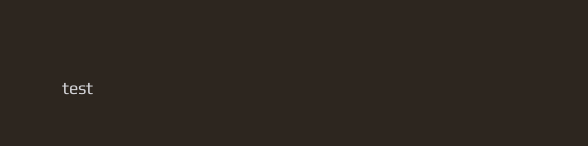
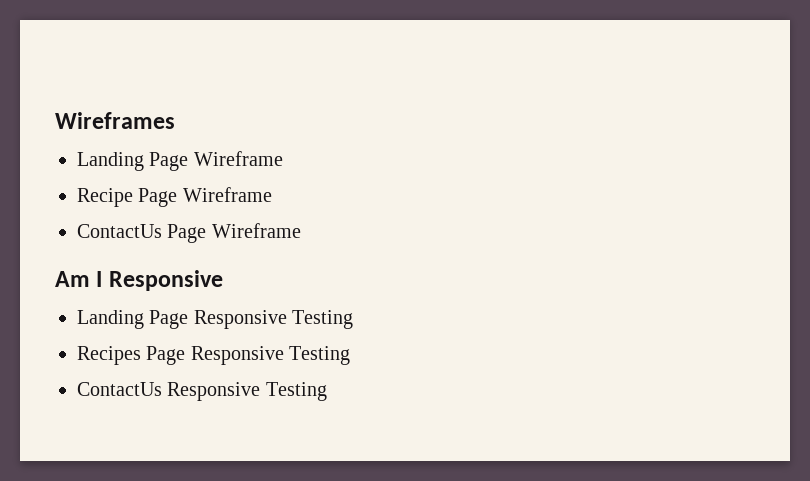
[62,82,93,95] test -> [55,112,175,129] [77,151,283,171] [77,187,272,207] [77,223,301,243] [55,270,223,291] [77,310,354,329] [77,346,351,365] [77,382,327,401] Wireframes // Landing Page Wireframe // Recipe Page Wireframe // ContactUs Page Wireframe // Am I Responsive // Landing Page Responsive Testing // Recipes Page Responsive Testing // ContactUs Responsive Testing

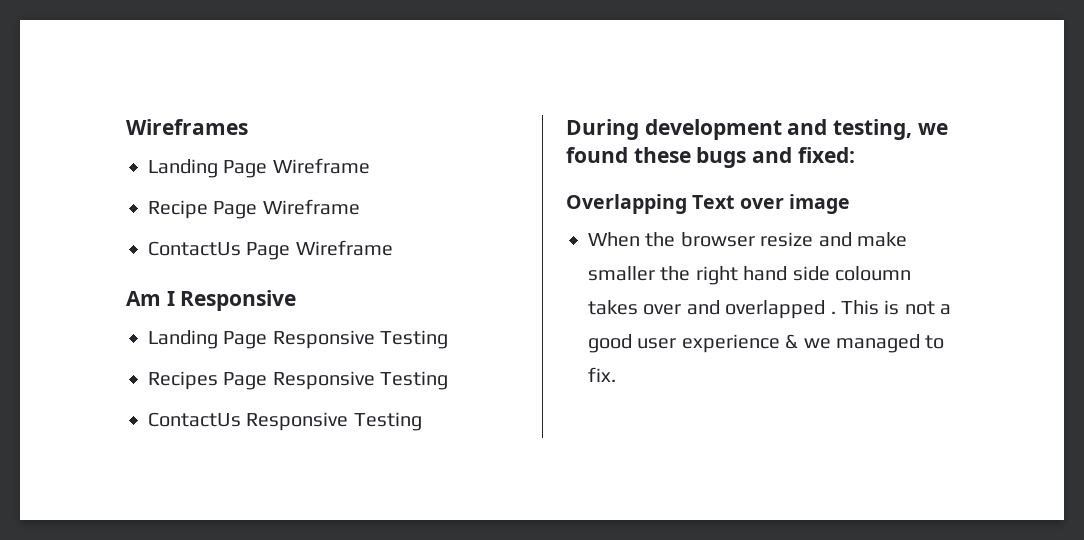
(327, 391) none -> [566,119,948,140] [566,147,855,168] [566,194,850,214] [588,232,907,247] [588,266,911,285] [588,300,952,319] [588,334,945,353] [588,367,616,382] // During development and testing, we found these bugs and fixed: // Overlapping Text over image // When the browser resize and make smaller the right hand side coloumn takes over and overlapped . This is not a good user experience & we managed to fix.

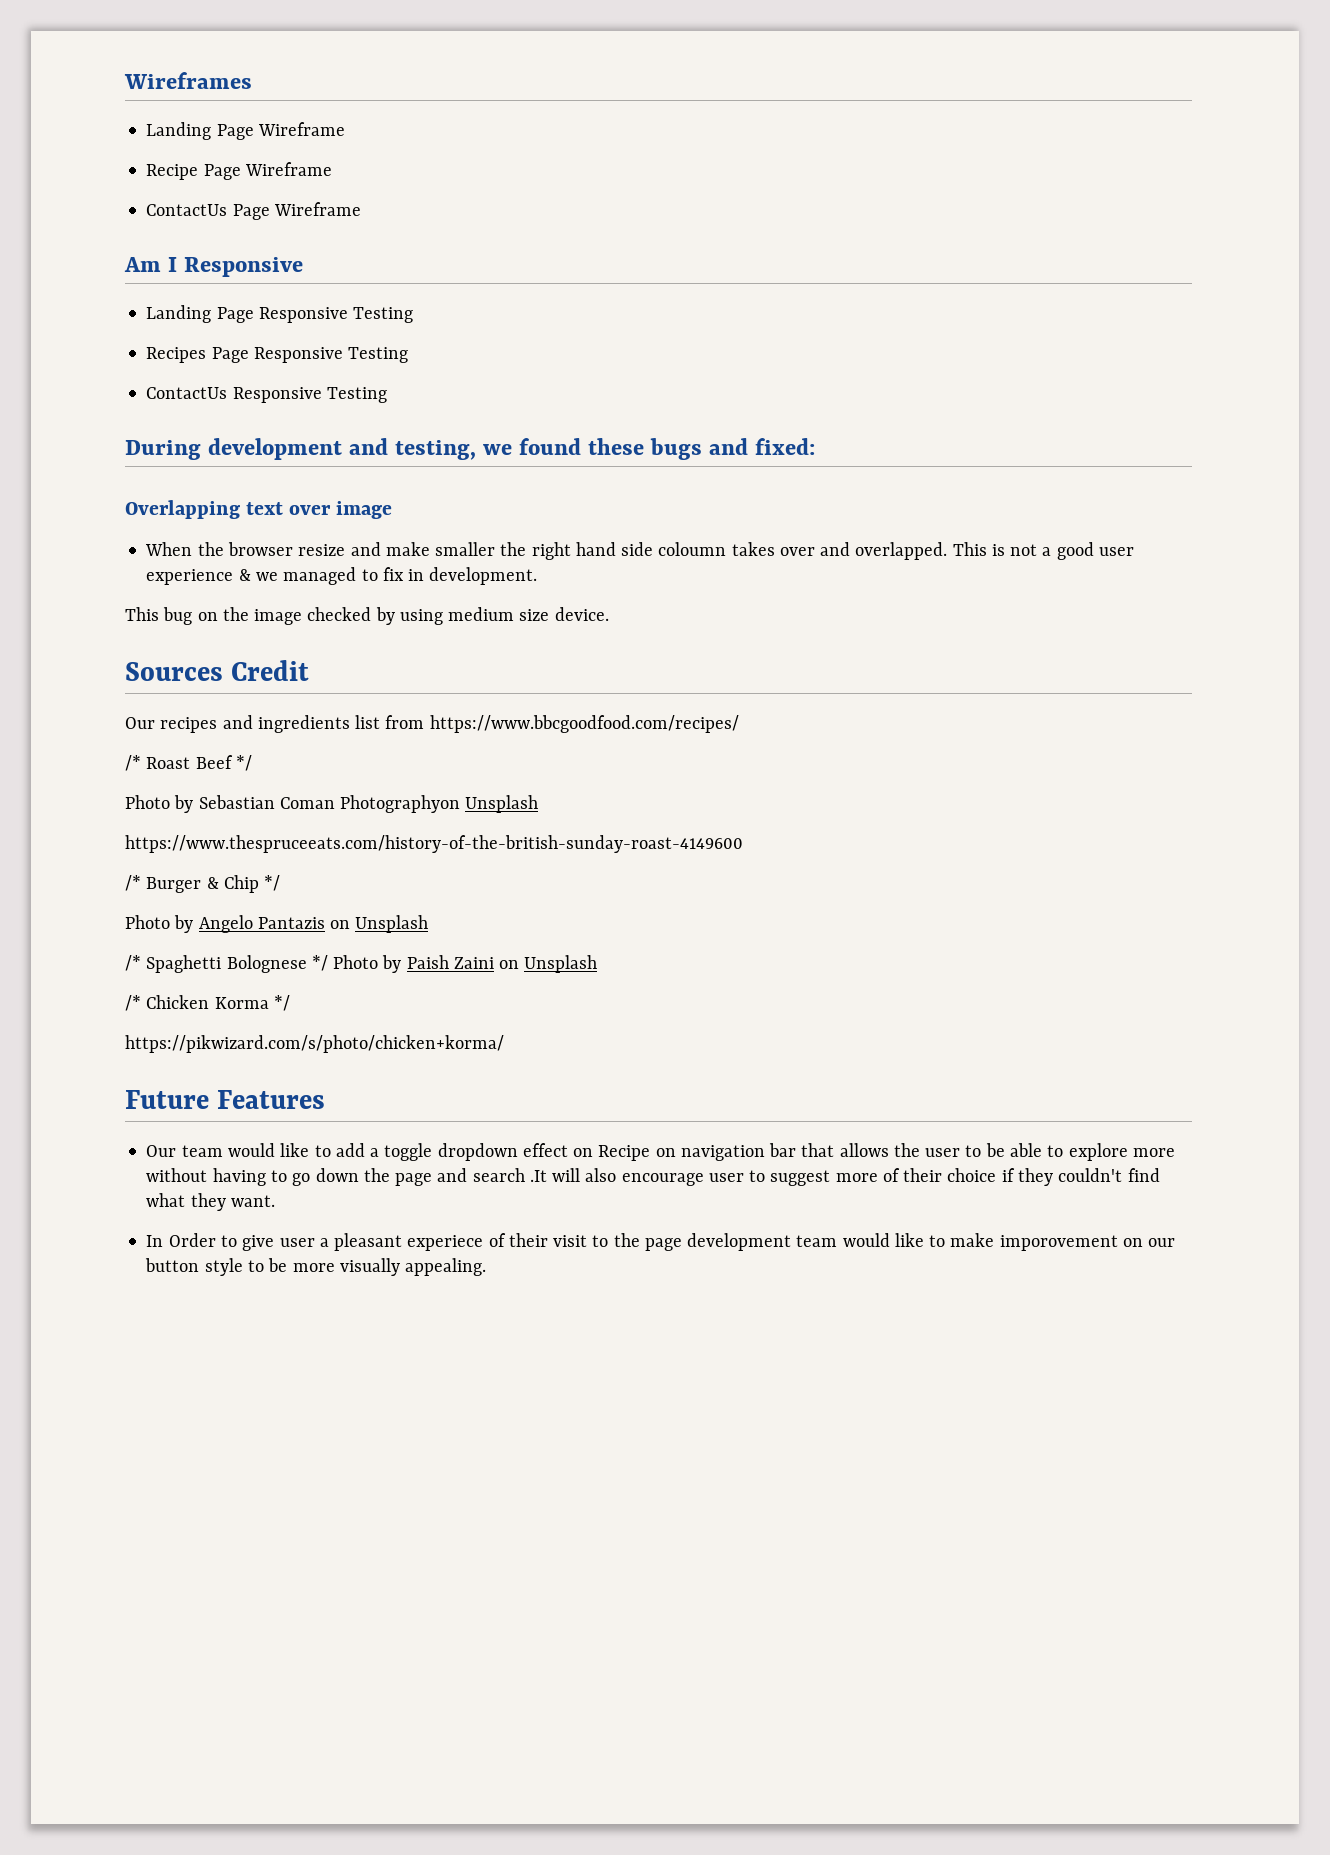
[692,195,735,209] Text -> [246,502,284,515] text
[725,300,836,319] overlapped . -> [855,542,948,560] overlapped.
[588,367,616,382] fix. -> [382,567,538,585] [125,607,609,625] [125,660,310,681] [125,715,739,733] [125,755,252,771] [125,795,539,813] [125,835,743,853] [125,875,281,893] [125,915,429,933] [125,955,598,973] [125,995,290,1011] [125,1035,504,1053] [125,1090,326,1109] [146,1143,1175,1161] [146,1168,1160,1186] [146,1193,275,1211] [146,1233,1176,1251] [145,1258,487,1276] fix in development. // This bug on the image checked by using medium size device. // Sources Credit // Our recipes and ingredients list from https://www.bbcgoodfood.com/recipes/ // /* Roast Beef */ // Photo by Sebastian Coman Photographyon Unsplash // https://www.thespruceeats.com/history-of-the-british-sunday-roast-4149600 // /* Burger & Chip */ // Photo by Angelo Pantazis on Unsplash // /* Spaghetti Bolognese */ Photo by Paish Zaini on Unsplash // /* Chicken Korma */ // https://pikwizard.com/s/photo/chicken+korma/ // Future Features // Our team would like to add a toggle dropdown effect on Recipe on navigation bar that allows the user to be able to explore more without having to go down the page and search .It will also encourage user to suggest more of their choice if they couldn't find what they want. // In Order to give user a pleasant experiece of their visit to the page development team would like to make imporovement on our button style to be more visually appealing.

